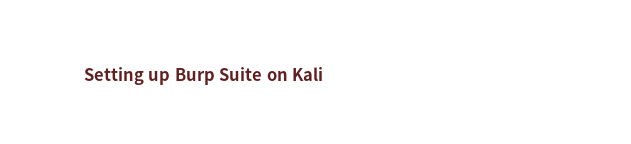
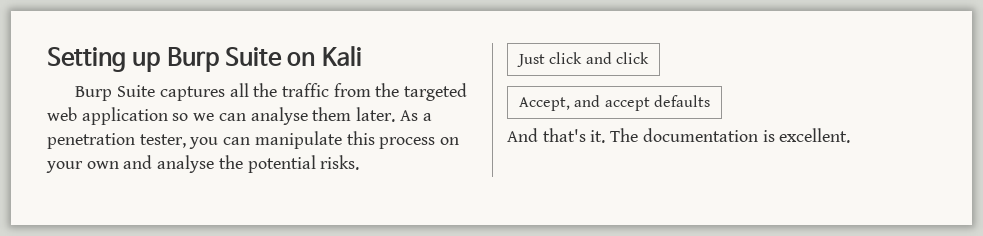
(324, 74) none -> [75,83,468,101] [47,107,432,125] [47,131,460,149] [46,155,360,173] [517,52,649,67] [519,95,710,111] [507,128,851,143] // Burp Suite captures all the traffic from the targeted web application so we can analyse them later. As a penetration tester, you can manipulate this process on your own and analyse the potential risks. // Just click and click // Accept, and accept defaults // And that's it. The documentation is excellent.

